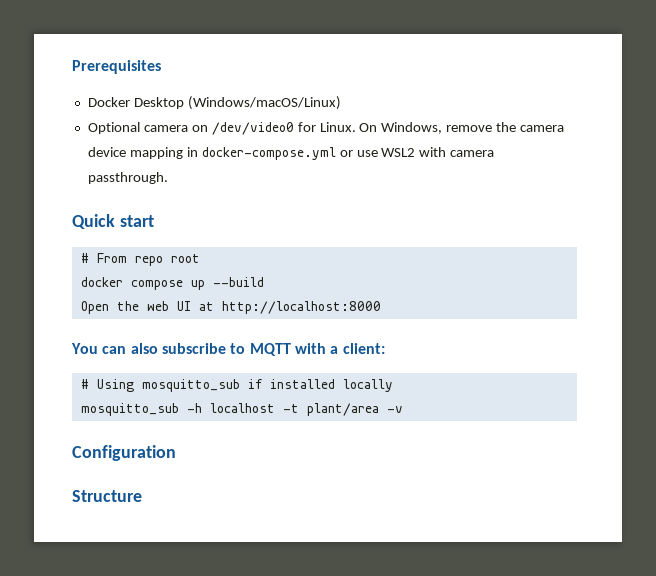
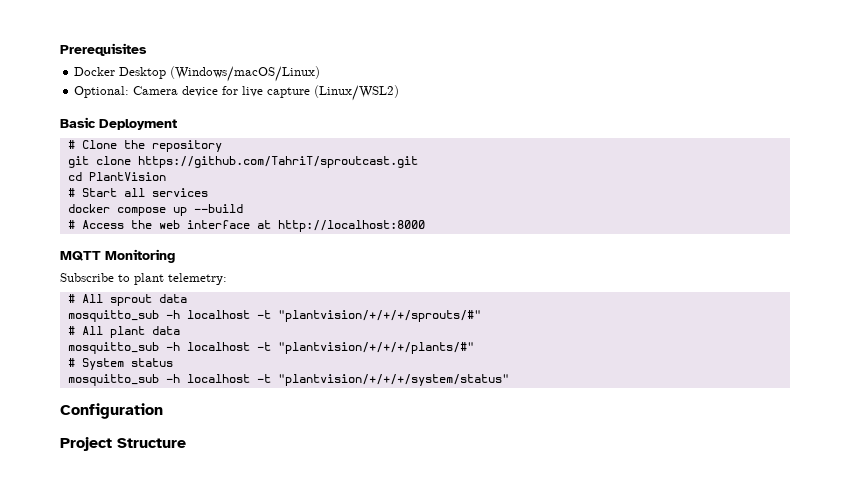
[87,122,565,135] [87,147,495,160] [87,172,168,184] [72,214,154,229] [80,253,200,266] Optional camera on /dev/video0 for Linux. On Windows, remove the camera device mapping in docker-compose.yml or use WSL2 with camera passthrough. // Quick start // # From repo root -> [74,85,400,101] [60,117,177,130] [67,140,222,152] [67,156,418,168] [67,172,166,181] [67,188,208,197] Optional: Camera device for live capture (Linux/WSL2) // Basic Deployment // # Clone the repository // git clone https://github.com/TahriT/sproutcast.git // cd PlantVision // # Start all services
[80,301,109,314] Open -> [67,220,124,229] # Access
[176,301,191,311] UI -> [186,220,250,229] interface
[71,343,385,356] [80,379,393,392] [80,403,403,416] You can also subscribe to MQTT with a client: // # Using mosquitto_sub if installed locally // mosquitto_sub -h localhost -t plant/area -v -> [60,249,175,263] [60,273,227,285] [67,294,187,306] [67,310,481,322] [67,326,180,338] [67,342,474,354] [67,358,173,370] [67,374,509,386] MQTT Monitoring // Subscribe to plant telemetry: // # All sprout data // mosquitto_sub -h localhost -t "plantvision/+/+/+/sprouts/#" // # All plant data // mosquitto_sub -h localhost -t "plantvision/+/+/+/plants/#" // # System status // mosquitto_sub -h localhost -t "plantvision/+/+/+/system/status"
(176, 453) none -> [60,437,112,451] Project

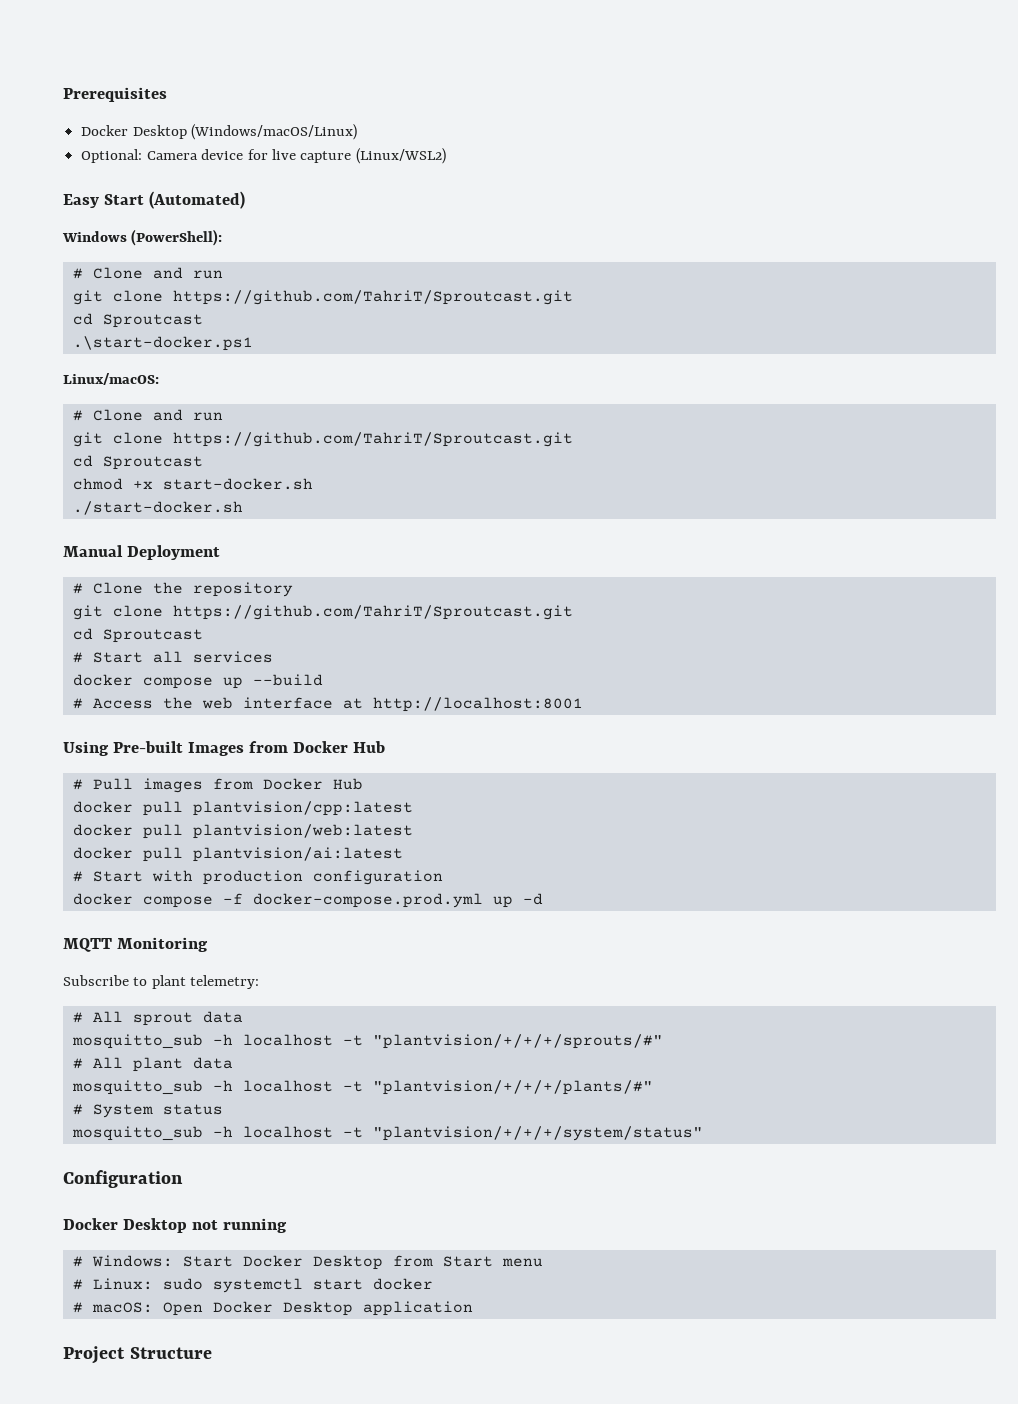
[60,117,96,128] Basic -> [63,191,245,209] [62,229,223,246] [72,267,223,279] [72,290,573,305] [72,313,203,328] [72,336,253,351] [63,373,159,385] [72,409,223,421] [72,432,573,447] [72,455,203,470] [72,478,313,490] [72,501,243,515] [63,545,123,557] Easy Start (Automated) // Windows (PowerShell): // # Clone and run // git clone https://github.com/TahriT/Sproutcast.git // cd Sproutcast // .\start-docker.ps1 // Linux/macOS: // # Clone and run // git clone https://github.com/TahriT/Sproutcast.git // cd Sproutcast // chmod +x start-docker.sh // ./start-docker.sh // Manual
[137,156,418,168] [67,172,166,181] https://github.com/TahriT/sproutcast.git // cd PlantVision -> [172,605,573,620] [72,628,203,643] https://github.com/TahriT/Sproutcast.git // cd Sproutcast
[277,220,425,232] http://localhost:8000 -> [372,697,583,712] [63,741,385,756] [72,778,363,793] [72,801,413,816] [72,824,413,839] [72,847,403,862] [72,870,443,885] [72,893,543,908] http://localhost:8001 // Using Pre-built Images from Docker Hub // # Pull images from Docker Hub // docker pull plantvision/cpp:latest // docker pull plantvision/web:latest // docker pull plantvision/ai:latest // # Start with production configuration // docker compose -f docker-compose.prod.yml up -d
(163, 411) none -> [63,1218,287,1233] [72,1255,543,1270] [72,1278,433,1293] [72,1301,473,1316] // Docker Desktop not running // # Windows: Start Docker Desktop from Start menu // # Linux: sudo systemctl start docker // # macOS: Open Docker Desktop application

